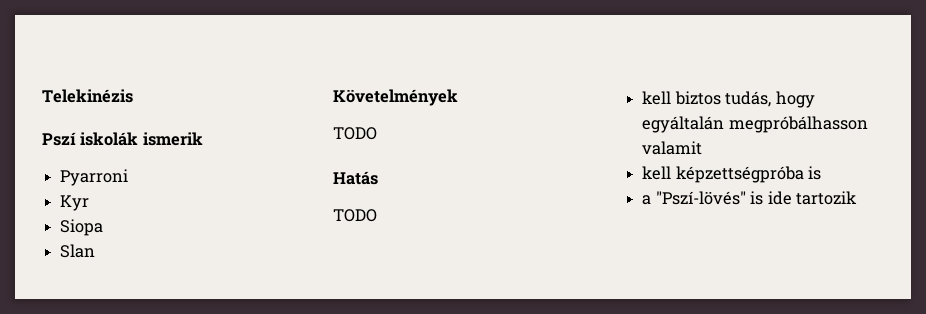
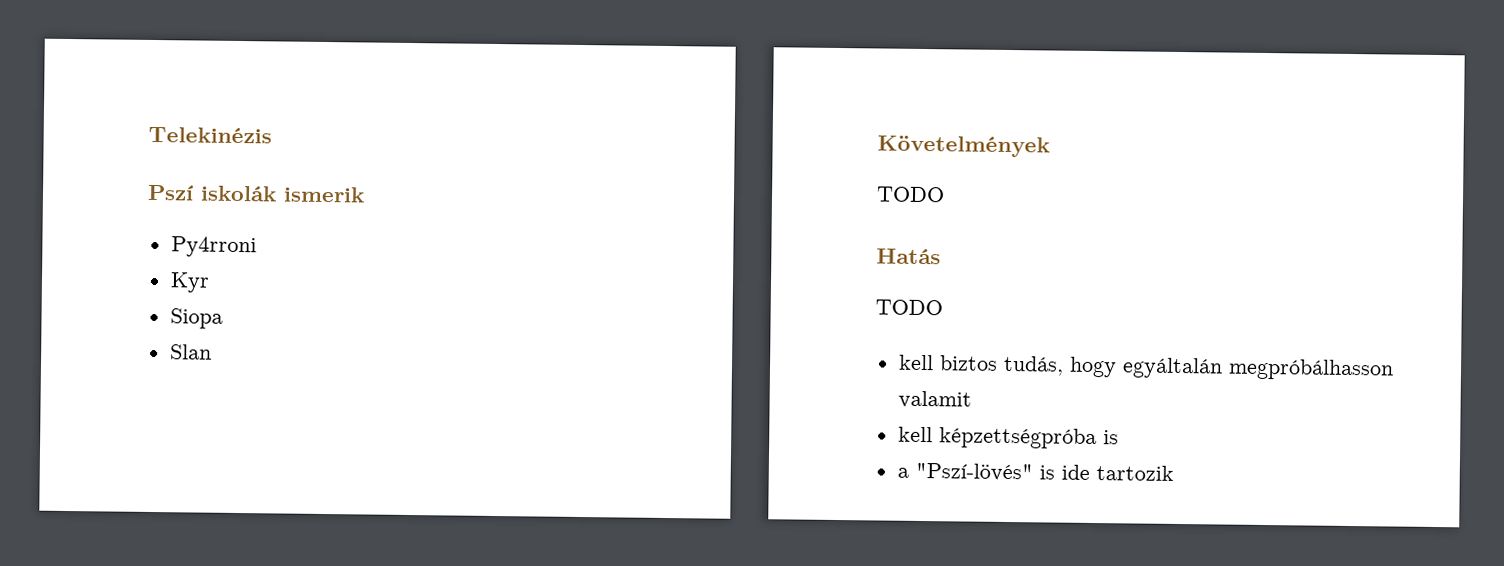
[60,169,129,186] Pyarroni -> [170,236,257,258] Py4rroni

